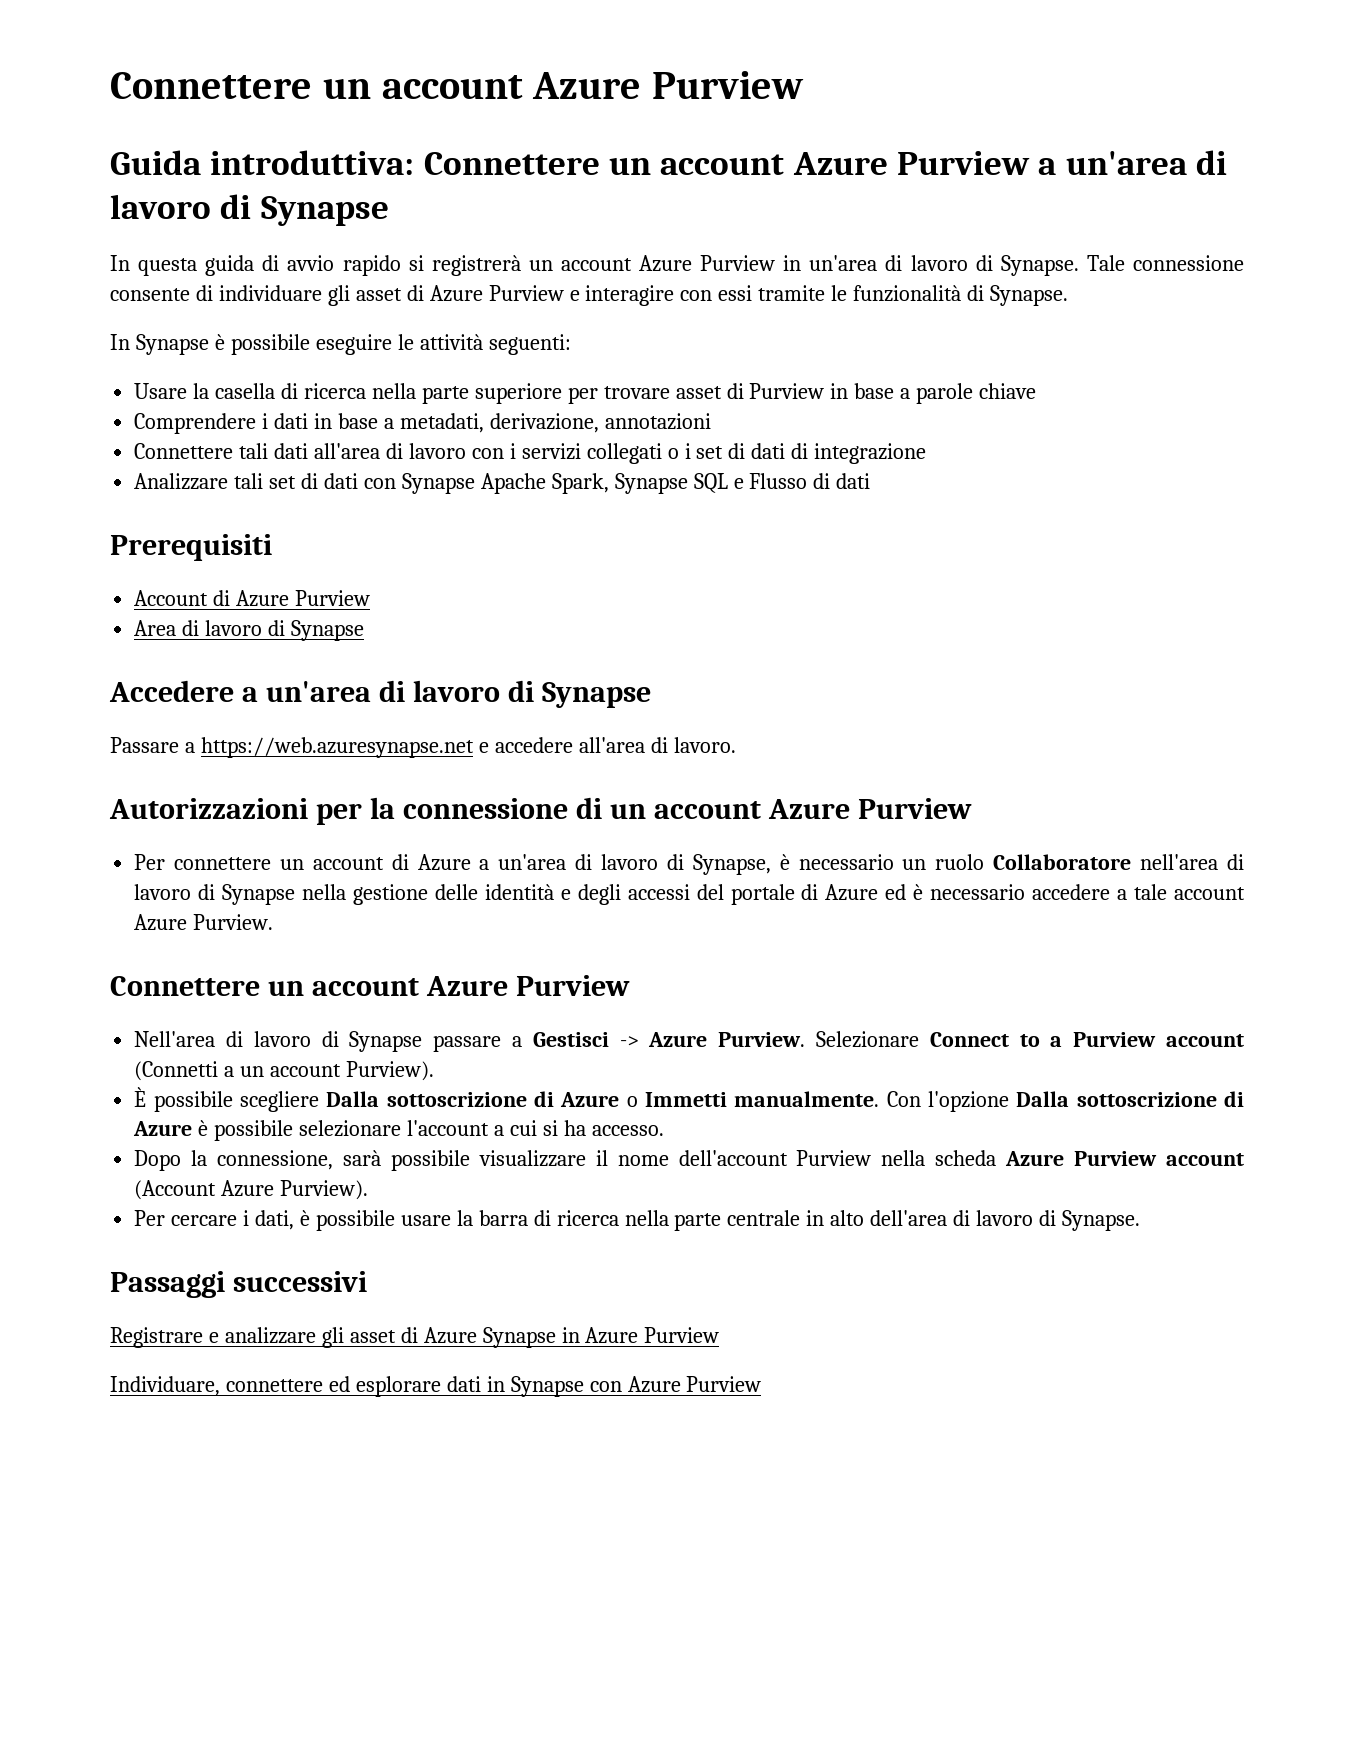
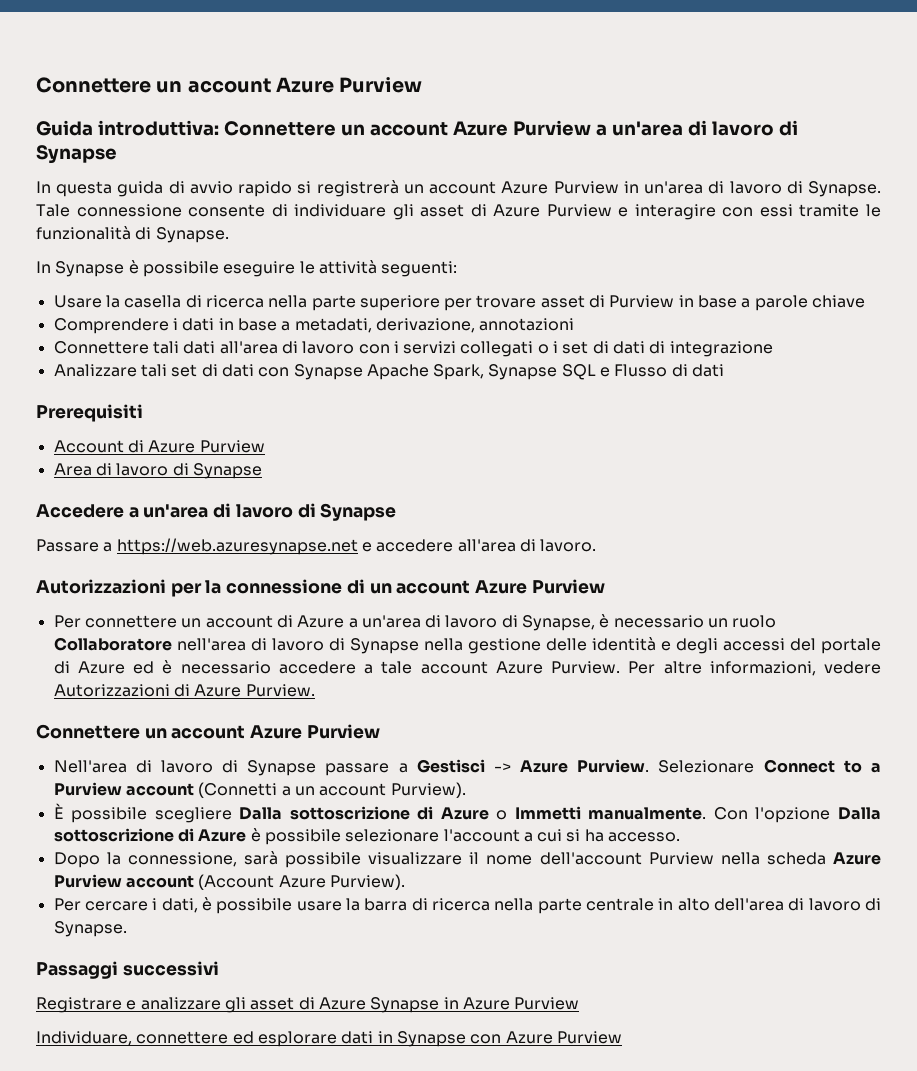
(274, 922) none -> [628,661,881,676] [53,684,315,697] Per altre informazioni, vedere Autorizzazioni di Azure Purview.

